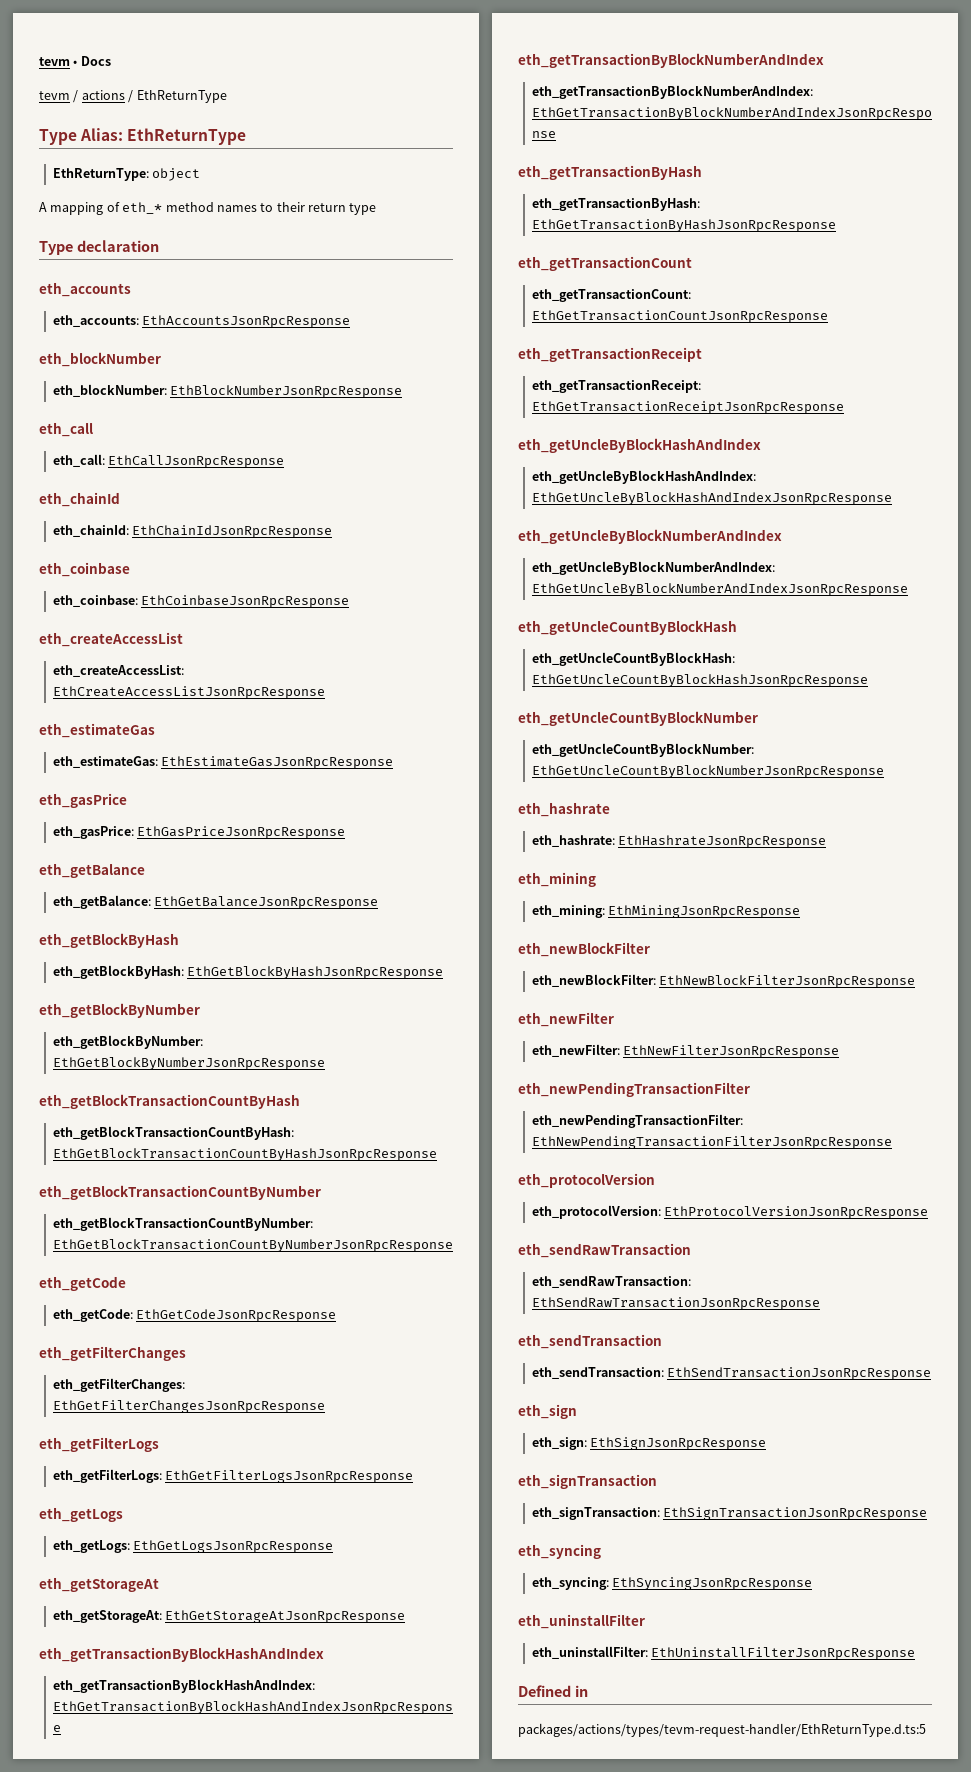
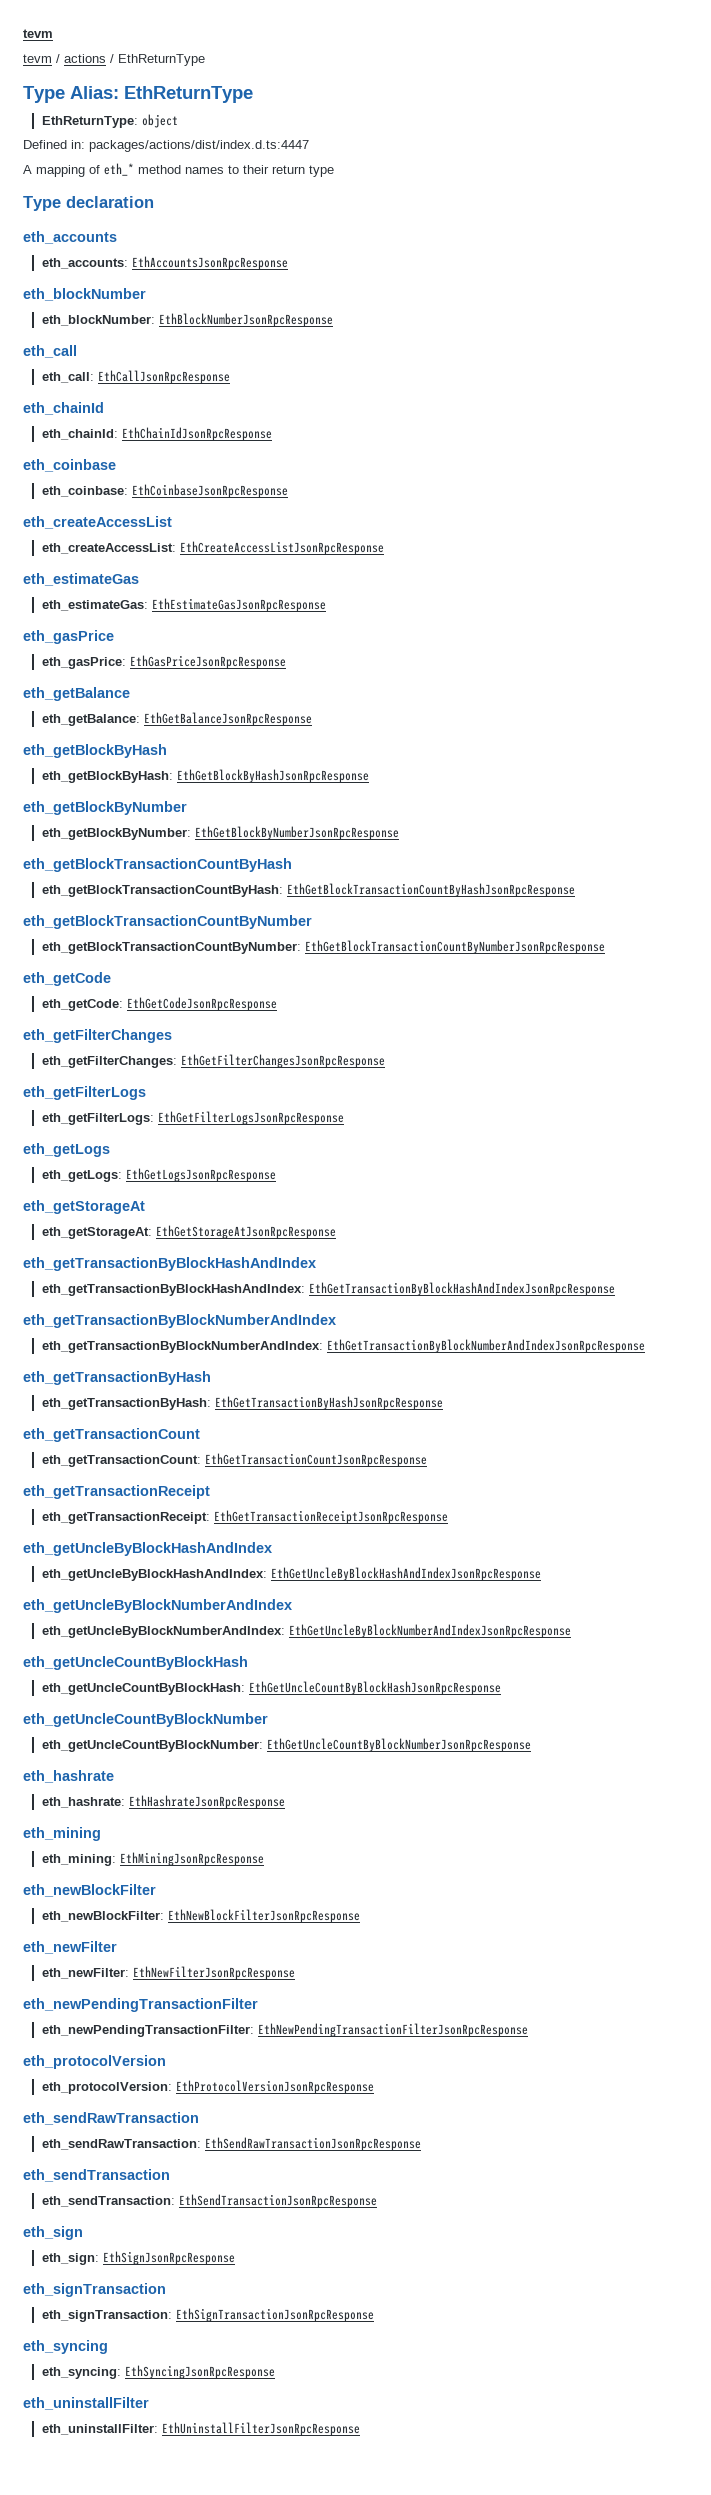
[39,56,111,66] tevm • Docs -> [23,29,53,38] tevm
(201, 174) none -> [23,140,309,152] // Defined in: packages/actions/dist/index.d.ts:4447
[518,1685,588,1697] [518,1723,926,1737] // Defined in // packages/actions/types/tevm-request-handler/EthReturnType.d.ts:5 -> (360, 2429) none

